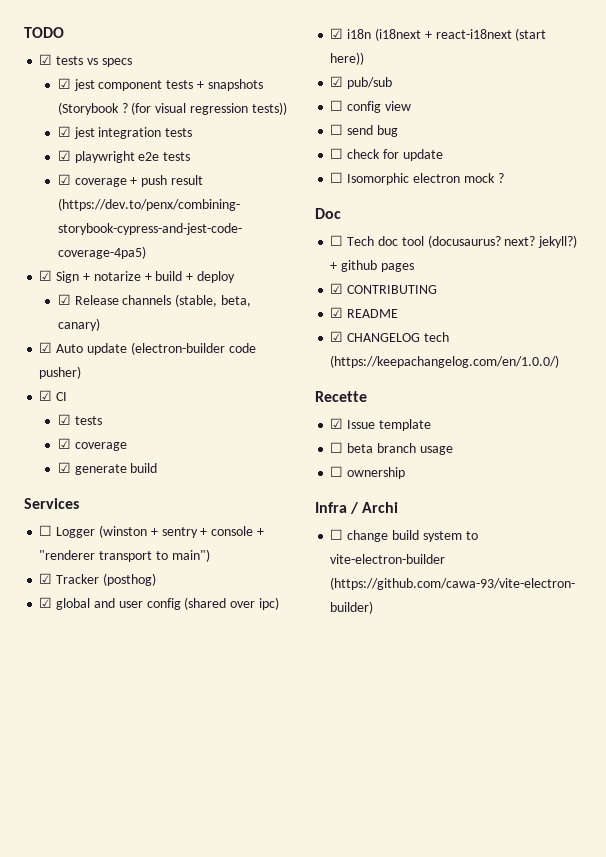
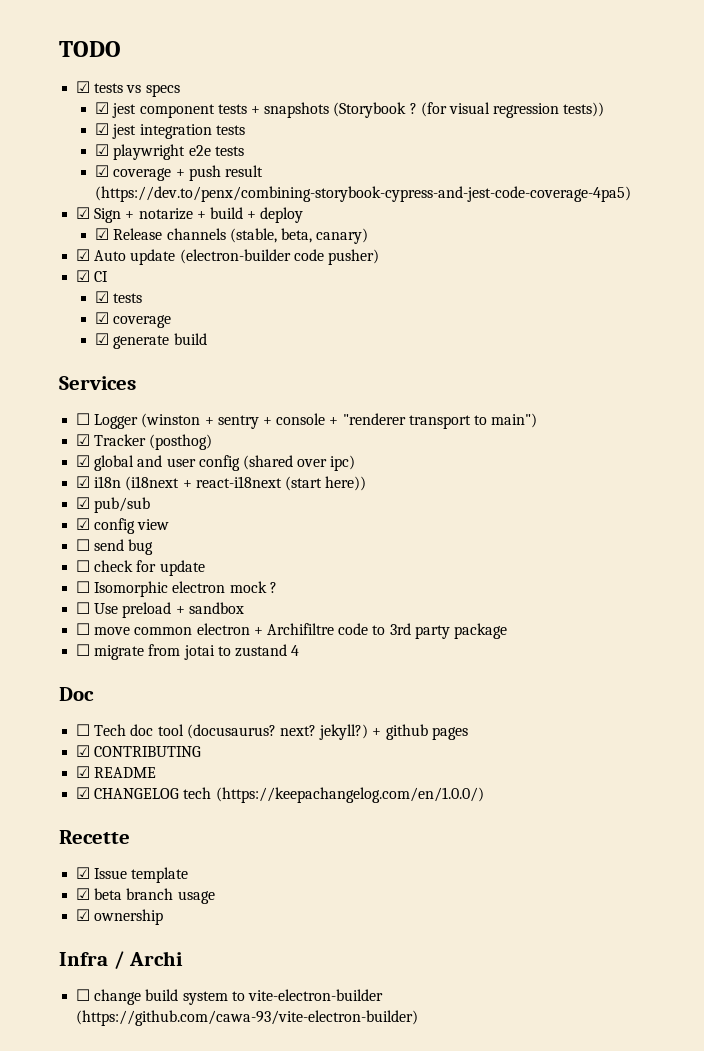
[330,100,344,111] ☐ -> [76,518,91,530] ☑
(504, 178) none -> [76,602,244,618] [76,623,507,639] [76,644,300,660] // ☐ Use preload + sandbox // ☐ move common electron + Archifiltre code to 3rd party package // ☐ migrate from jotai to zustand 4
[330,442,344,453] ☐ -> [76,888,91,900] ☑
[330,466,344,477] ☐ -> [76,909,91,921] ☑

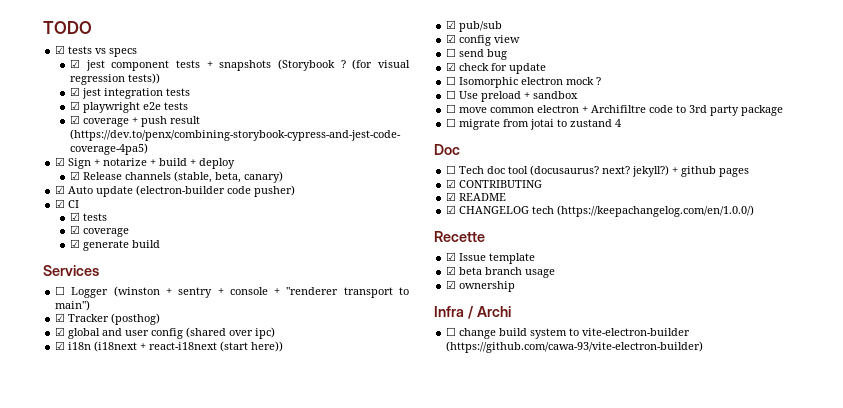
[76,560,91,572] ☐ -> [446,62,457,71] ☑

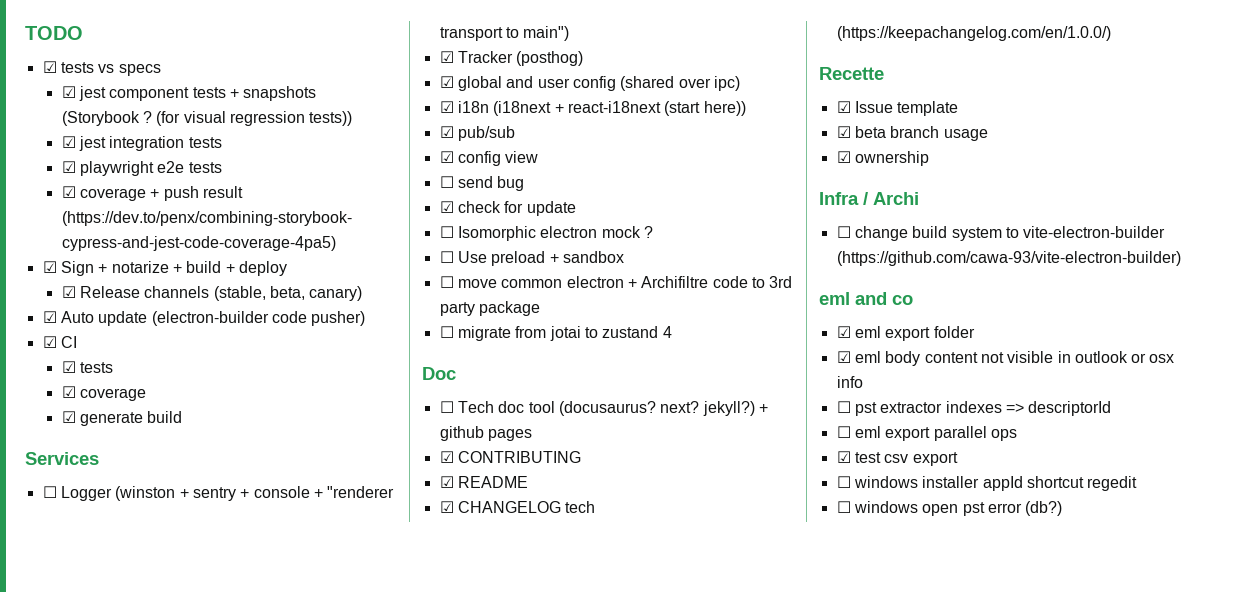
(704, 347) none -> [819,292,913,305] [836,326,975,341] [836,351,1175,366] [836,376,863,388] [836,401,1112,416] [836,426,1017,441] [836,451,958,466] [836,476,1138,491] [836,501,1063,516] // eml and co // ☑ eml export folder // ☑ eml body content not visible in outlook or osx info // ☐ pst extractor indexes => descriptorId // ☐ eml export parallel ops // ☑ test csv export // ☐ windows installer appId shortcut regedit // ☐ windows open pst error (db?)

